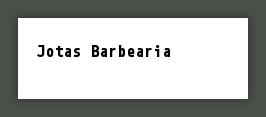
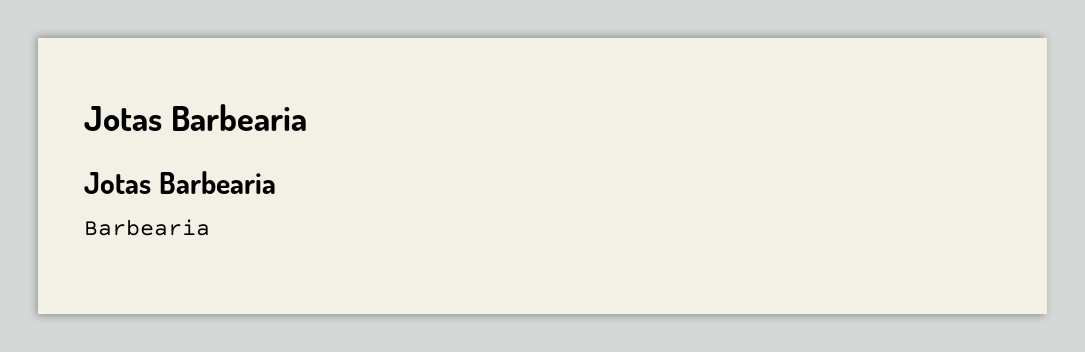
[36,45,171,57] Jotas Barbearia -> [84,104,308,131] [84,171,276,194] [84,219,210,236] Jotas Barbearia // Jotas Barbearia // Barbearia

